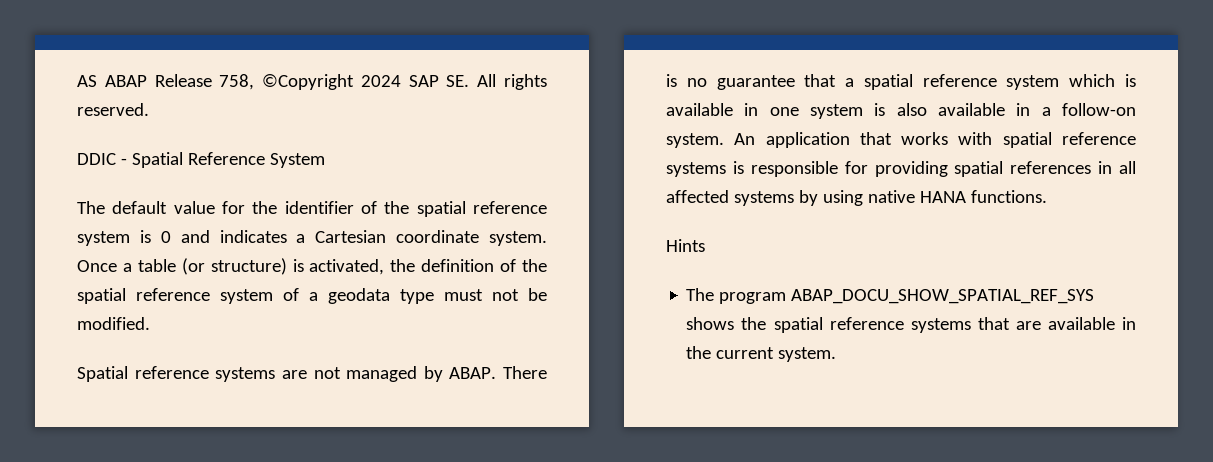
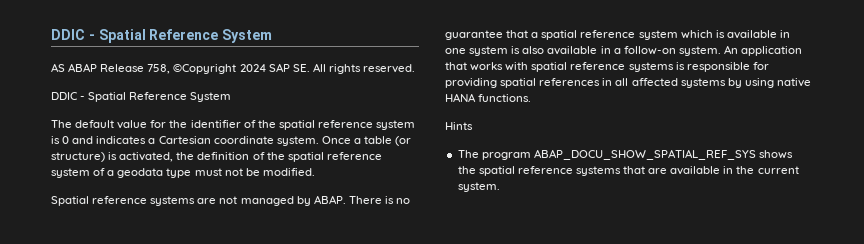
(77, 81) none -> [51,29,273,43] DDIC - Spatial Reference System //

